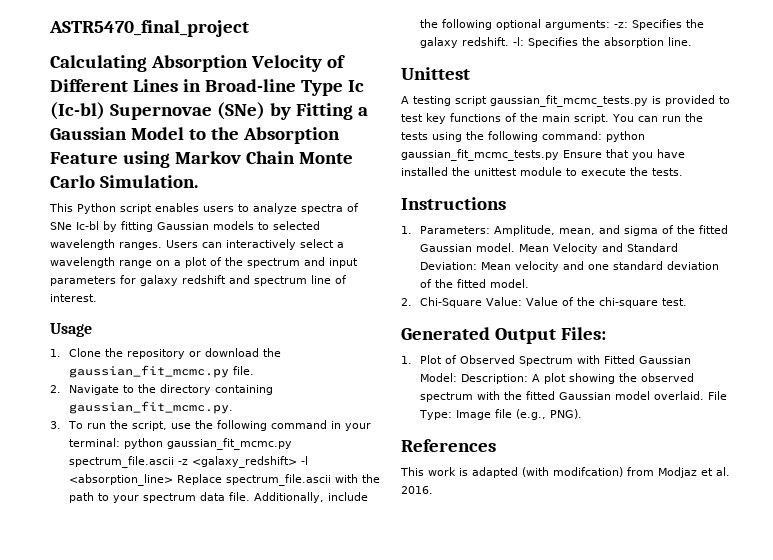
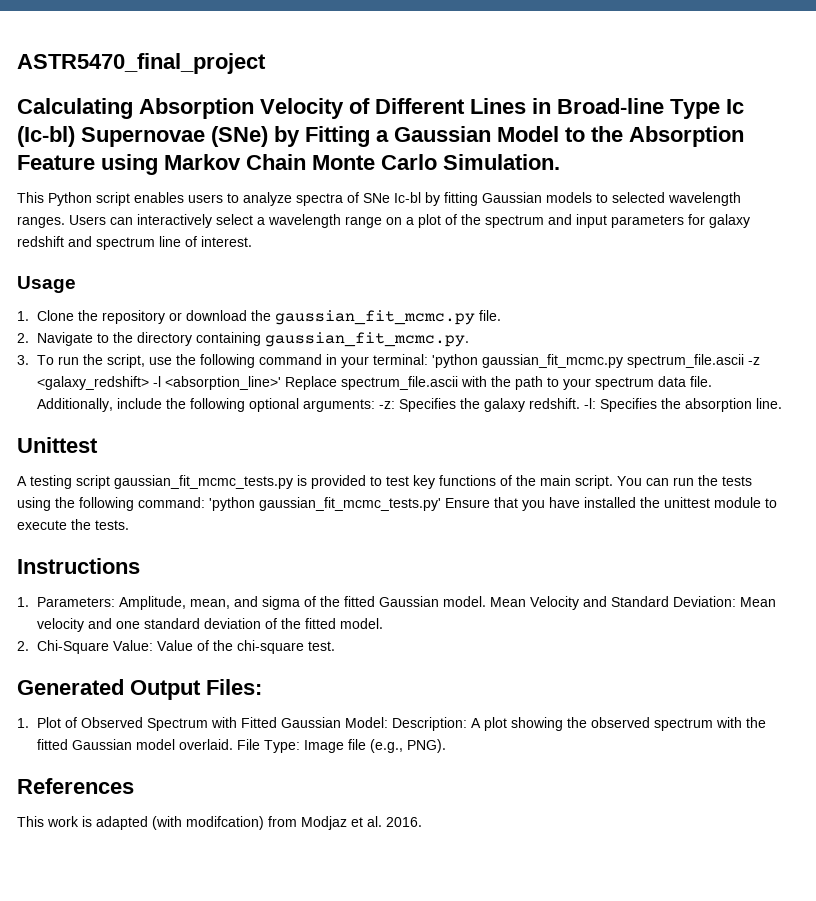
[124,438,164,449] python -> [431,354,478,368] 'python
[69,474,174,486] <absorption_line> -> [164,376,281,390] <absorption_line>'
[606,131,645,142] [401,149,559,161] python gaussian_fit_mcmc_tests.py -> [209,497,441,511] 'python gaussian_fit_mcmc_tests.py'

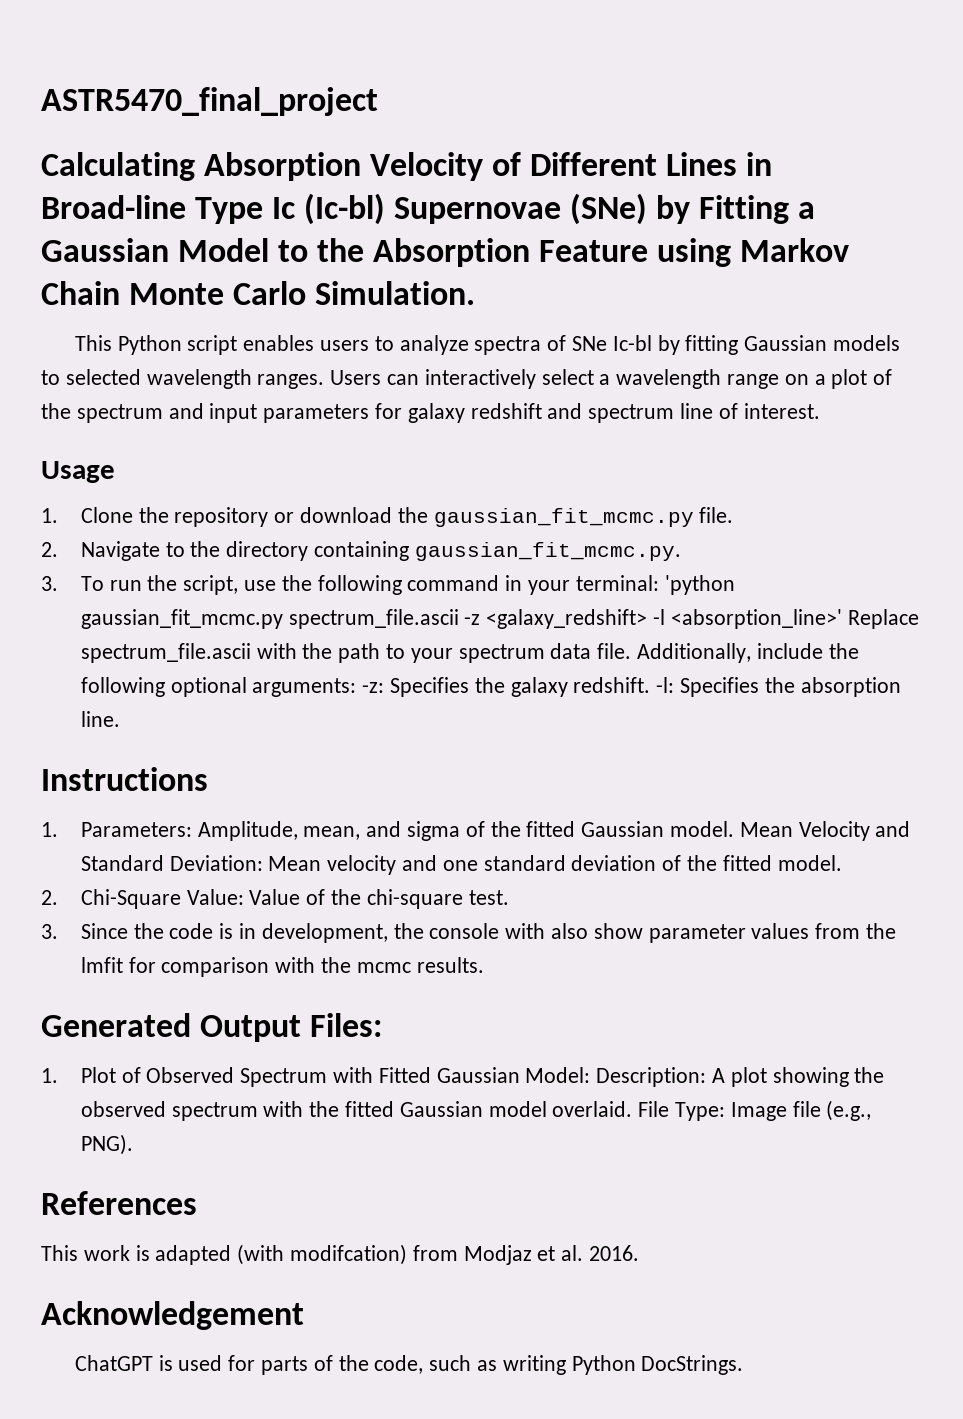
[17,437,98,453] [17,475,752,489] [17,497,777,511] [17,519,129,530] // Unittest // A testing script gaussian_fit_mcmc_tests.py is provided to test key functions of the main script. You can run the tests using the following command: 'python gaussian_fit_mcmc_tests.py' Ensure that you have installed the unittest module to execute the tests. -> (120, 719) none
(335, 646) none -> [41,923,897,943] [80,957,484,977] // 3. Since the code is in development, the console with also show parameter values from the lmfit for comparison with the mcmc results.
(422, 822) none -> [41,1301,304,1330] [74,1355,744,1375] // Acknowledgement // ChatGPT is used for parts of the code, such as writing Python DocStrings.

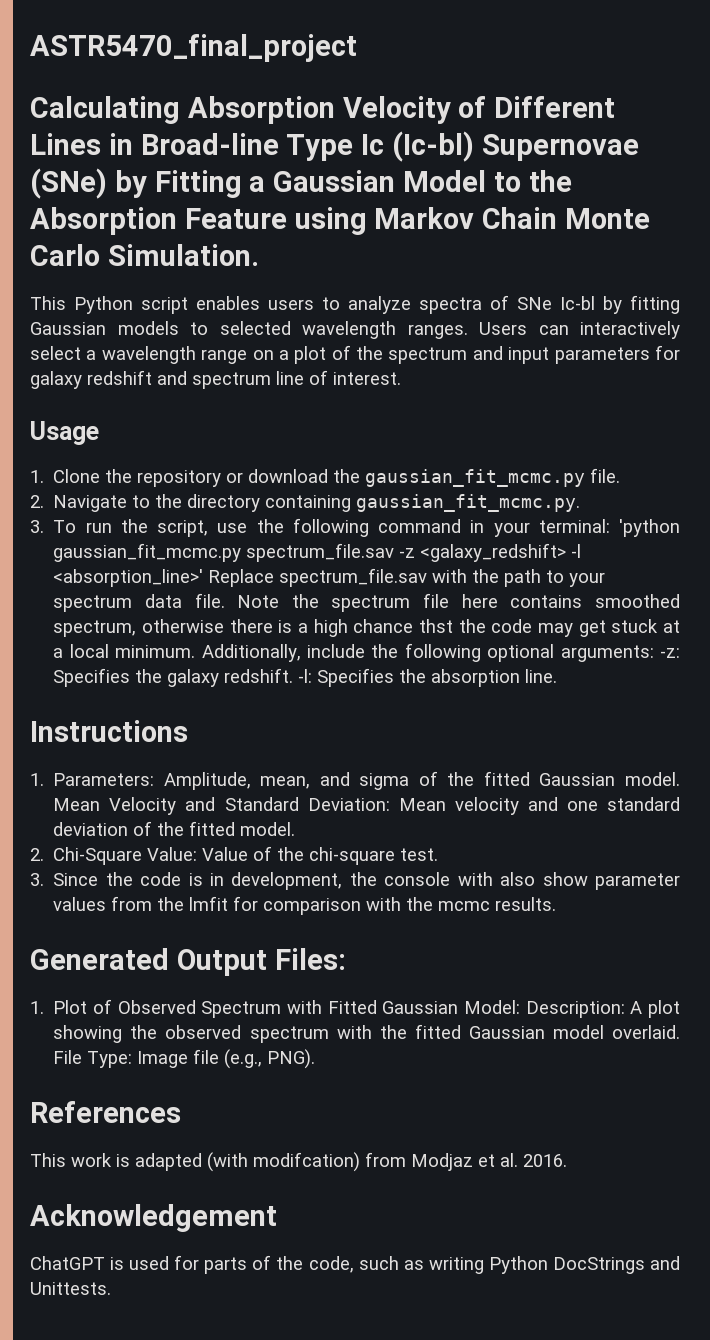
[288,609,459,629] spectrum_file.ascii -> [246,543,395,562] spectrum_file.sav
[80,643,251,663] spectrum_file.ascii -> [279,568,428,587] spectrum_file.sav
(632, 651) none -> [237,593,681,612] [53,619,680,637] [53,644,196,658] Note the spectrum file here contains smoothed spectrum, otherwise there is a high chance thst the code may get stuck at a local minimum.
[641,1355,744,1375] DocStrings. -> [552,1256,681,1274] [30,1282,111,1295] DocStrings and Unittests.

